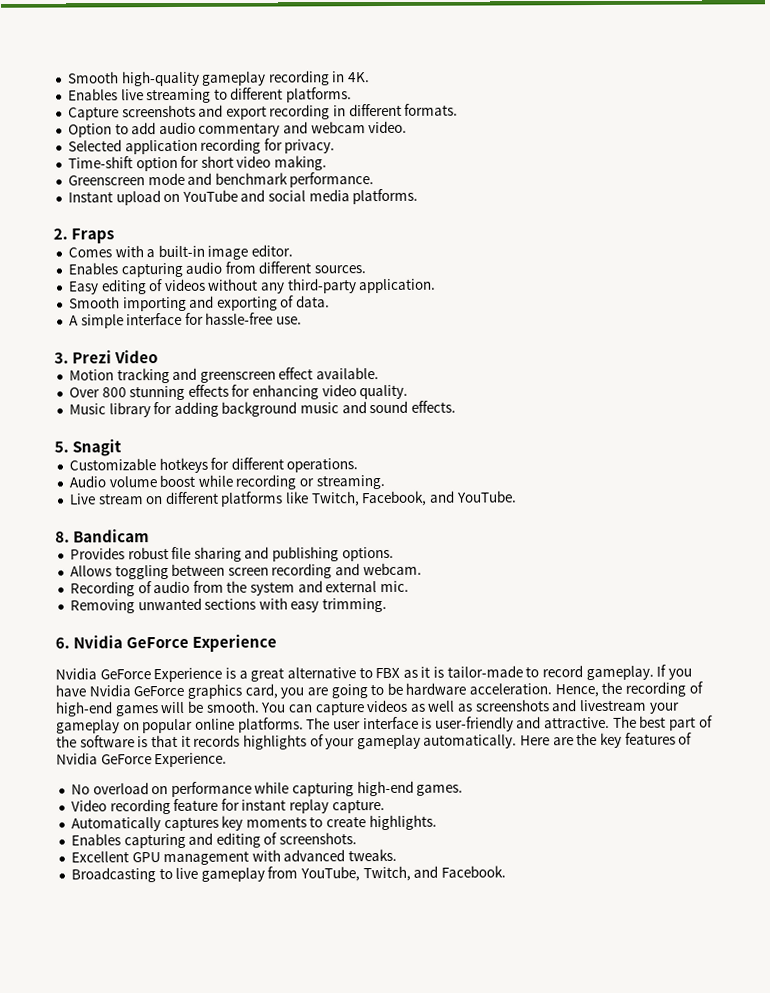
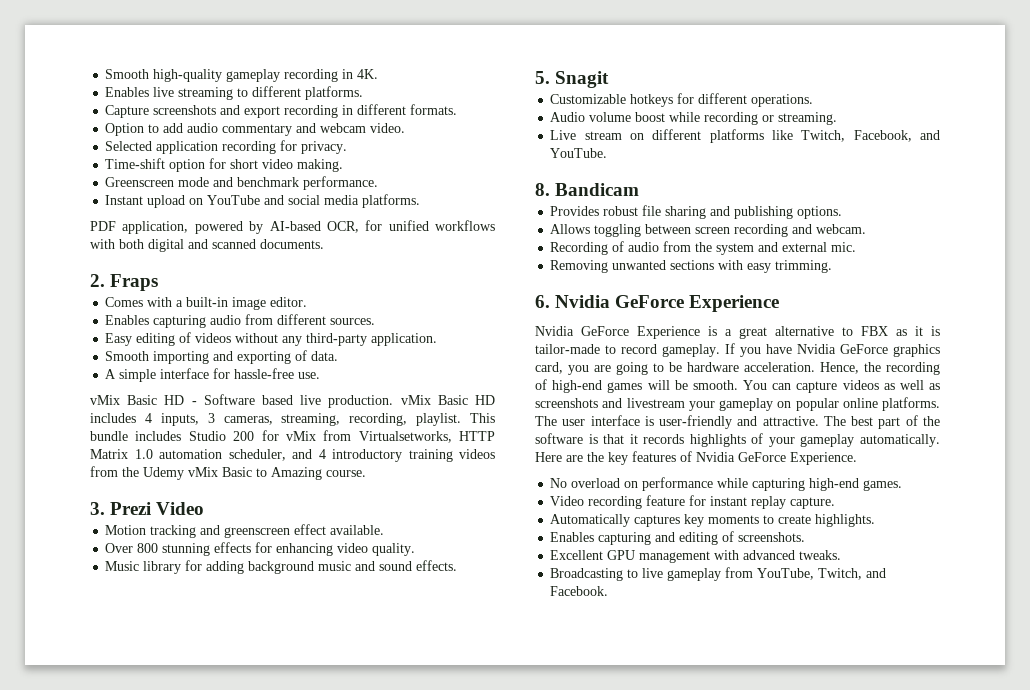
(419, 196) none -> [90,220,495,234] [90,239,324,252] // PDF application, powered by AI-based OCR, for unified workflows with both digital and scanned documents.
(303, 320) none -> [90,394,495,408] [90,413,495,426] [90,430,495,443] [90,449,495,462] [90,466,366,480] // vMix Basic HD - Software based live production. vMix Basic HD includes 4 inputs, 3 cameras, streaming, recording, playlist. This bundle includes Studio 200 for vMix from Virtualsetworks, HTTP Matrix 1.0 automation scheduler, and 4 introductory training videos from the Udemy vMix Basic to Amazing course.

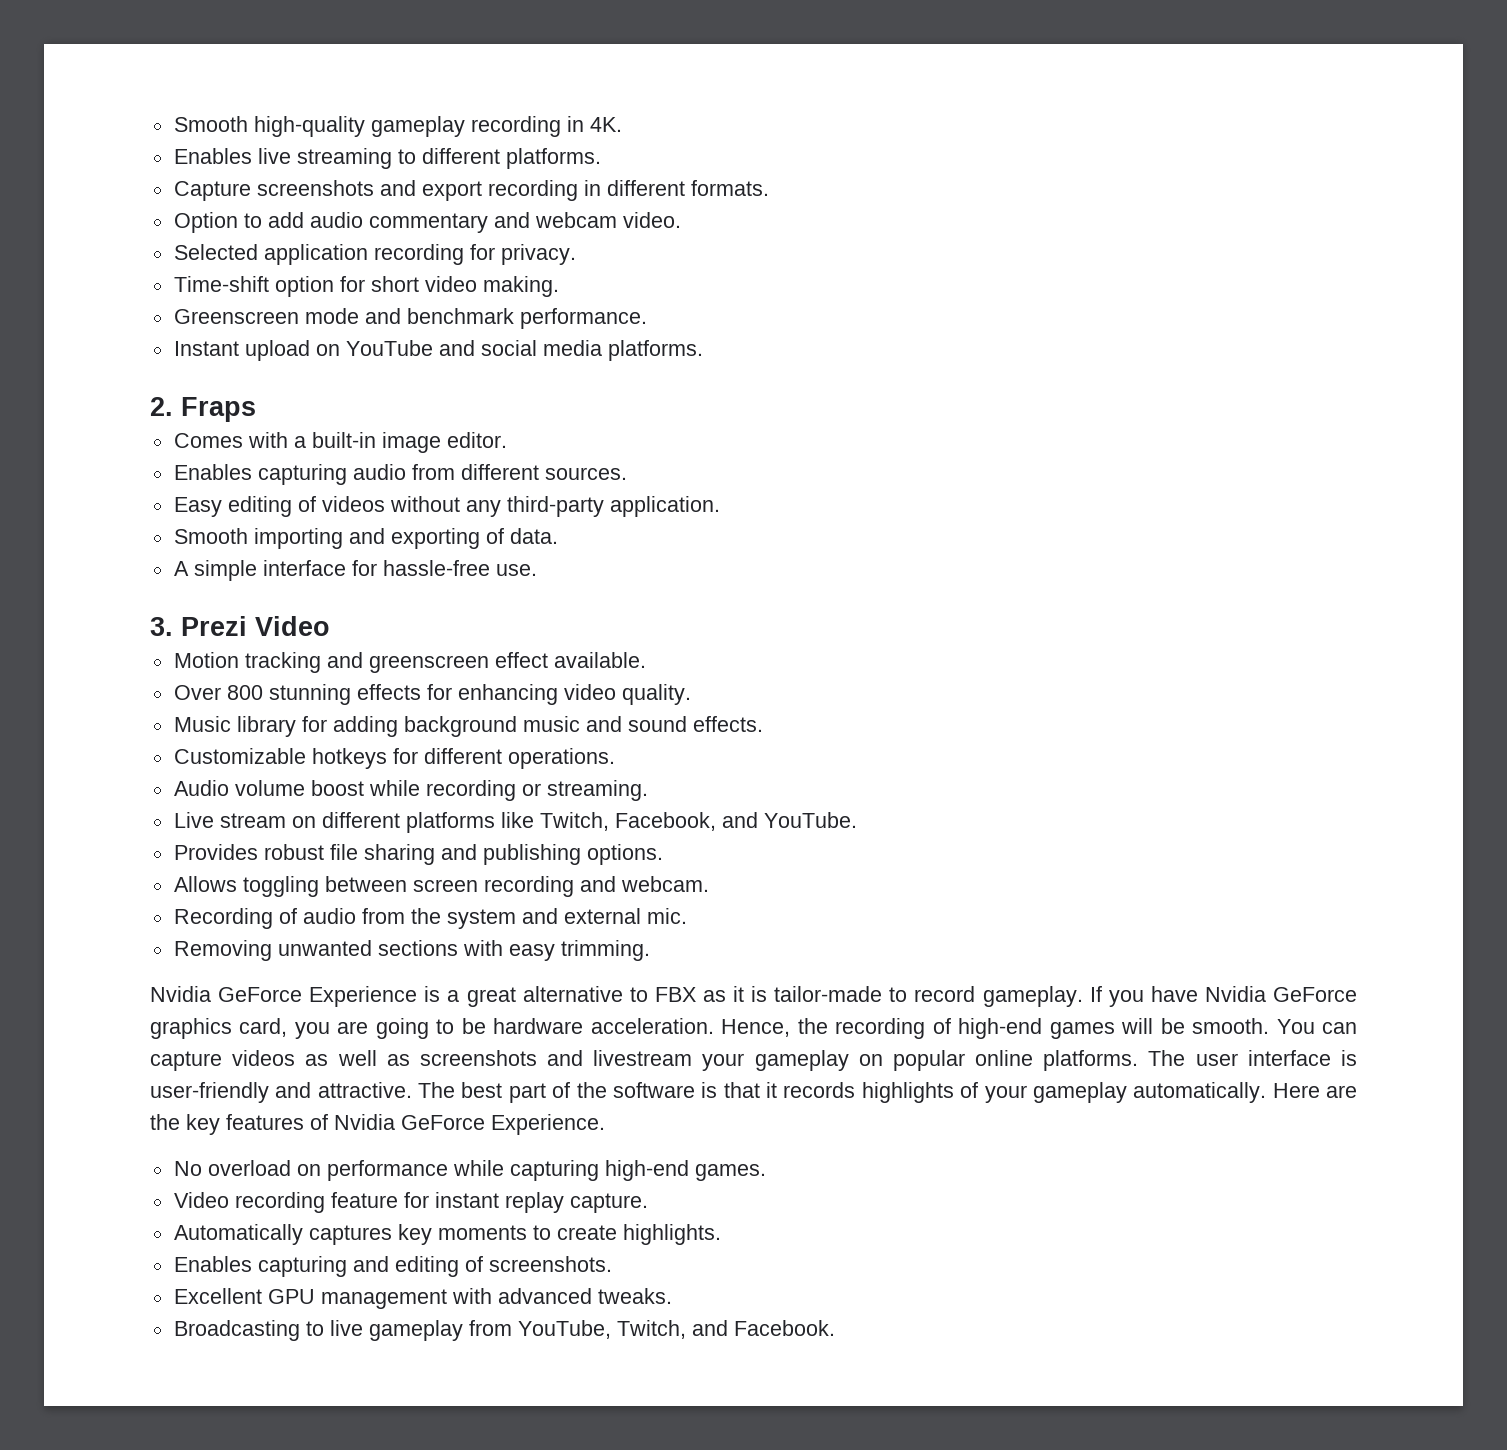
[90,220,495,234] [90,239,324,252] // PDF application, powered by AI-based OCR, for unified workflows with both digital and scanned documents. -> (703, 350) none
[90,394,495,408] [90,413,495,426] [90,430,495,443] [90,449,495,462] [90,466,366,480] // vMix Basic HD - Software based live production. vMix Basic HD includes 4 inputs, 3 cameras, streaming, recording, playlist. This bundle includes Studio 200 for vMix from Virtualsetworks, HTTP Matrix 1.0 automation scheduler, and 4 introductory training videos from the Udemy vMix Basic to Amazing course. -> (537, 570) none
[535,71,610,88] // 5. Snagit -> (763, 724) none
[535,183,640,196] // 8. Bandicam -> (857, 820) none
[535,295,780,312] // 6. Nvidia GeForce Experience -> (650, 950) none

